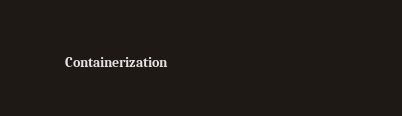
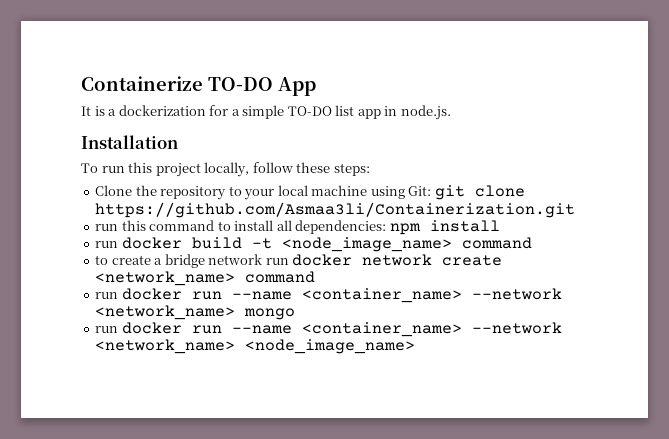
[65,57,168,67] Containerization -> [81,76,316,96] [81,105,451,120] [81,135,178,149] [81,162,370,177] [95,185,525,200] [95,202,576,218] [95,220,500,235] [95,237,532,252] [95,254,503,268] [95,271,316,286] [95,288,562,303] [95,305,296,320] [95,322,562,337] [95,339,416,354] Containerize TO-DO App // It is a dockerization for a simple TO-DO list app in node.js. // Installation // To run this project locally, follow these steps: // Clone the repository to your local machine using Git: git clone https://github.com/Asmaa3li/Containerization.git // run this command to install all dependencies: npm install // run docker build -t <node_image_name> command // to create a bridge network run docker network create <network_name> command // run docker run --name <container_name> --network <network_name> mongo // run docker run --name <container_name> --network <network_name> <node_image_name>

